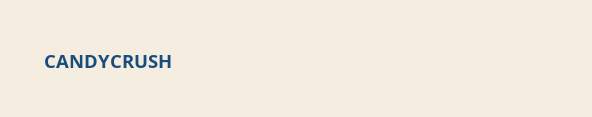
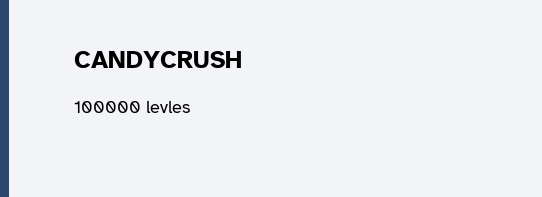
(172, 61) none -> [74,101,190,113] // 100000 levles

